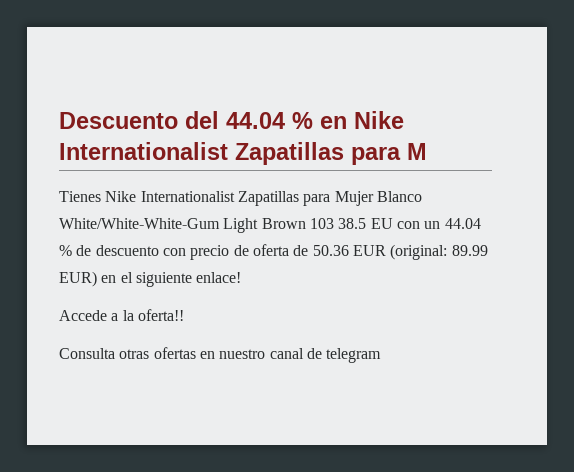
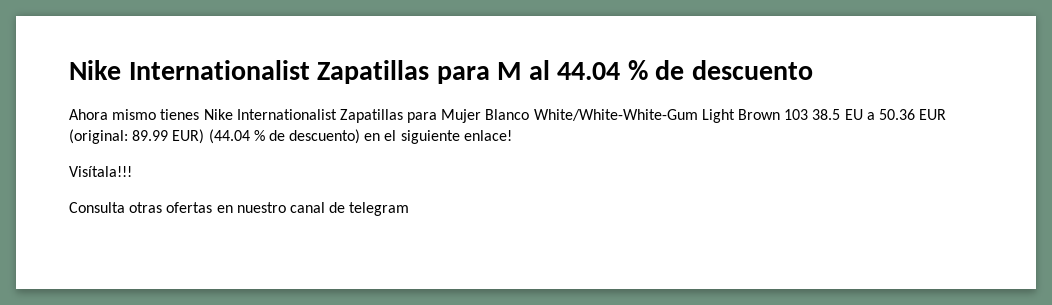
[59,111,347,129] Descuento del 44.04 % en -> (69, 70) none
[59,191,101,202] // Tienes -> [528,60,814,80] [69,109,200,120] al 44.04 % de descuento // Ahora mismo tienes
[396,218,481,229] [59,244,309,260] con un 44.04 % de descuento con precio de oferta de -> [866,112,875,120] a
(97, 279) none -> [208,129,361,144] (44.04 % de descuento)
[59,309,184,321] Accede a la oferta!! -> [69,166,132,177] Visítala!!!

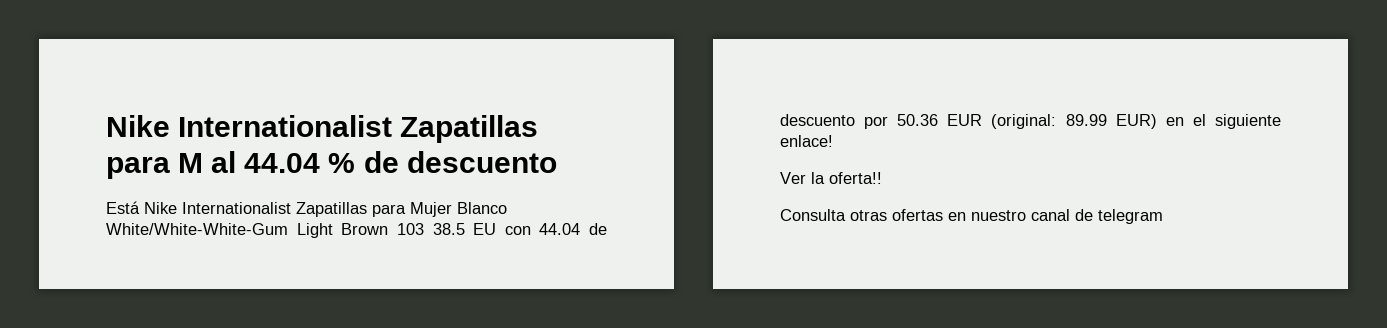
[69,109,200,120] Ahora mismo tienes -> [106,201,140,214] Está
[866,112,875,120] a -> [504,223,607,235] [780,114,889,129] con 44.04 de descuento por
[208,129,361,144] (44.04 % de descuento) -> (1157, 121) none
[69,166,132,177] Visítala!!! -> [780,172,882,184] Ver la oferta!!

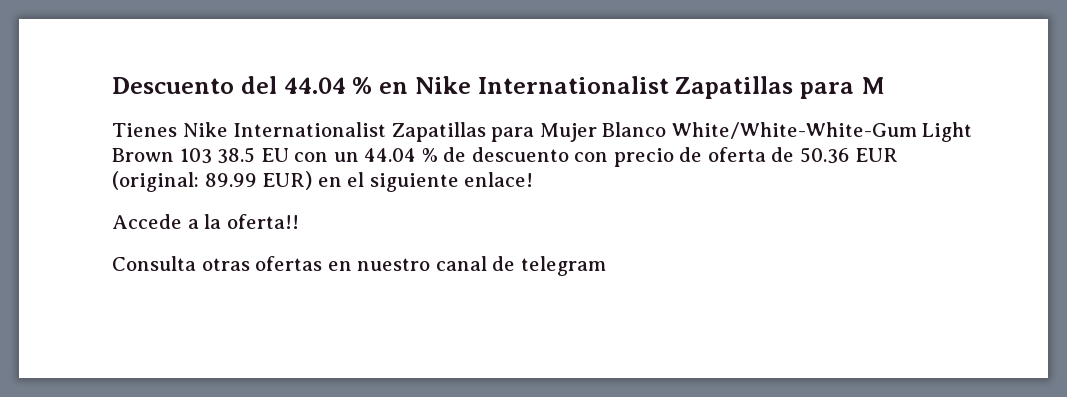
(106, 126) none -> [112,76,408,94] Descuento del 44.04 % en
[211,151,557,173] [106,201,140,214] al 44.04 % de descuento // Está -> [112,123,177,137] // Tienes
[539,223,607,235] [780,114,889,129] 44.04 de descuento por -> [333,147,795,167] un 44.04 % de descuento con precio de oferta de
[780,172,806,184] Ver -> [112,214,199,229] Accede a

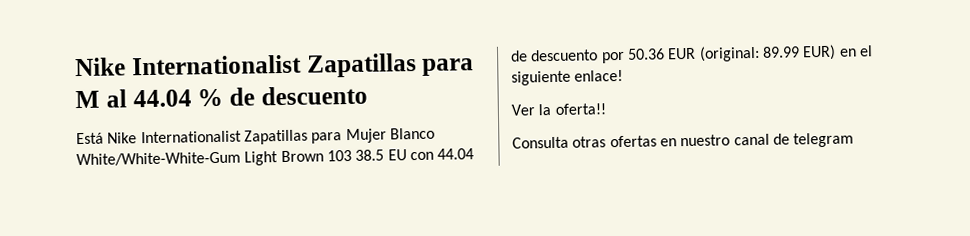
[112,76,408,94] Descuento del 44.04 % en -> (75, 67) none
[112,123,177,137] // Tienes -> [105,85,368,108] [76,132,104,145] al 44.04 % de descuento // Está
[333,147,795,167] un 44.04 % de descuento con precio de oferta de -> [437,148,475,160] [511,49,625,64] 44.04 de descuento por
[112,214,199,229] Accede a -> [511,104,535,116] Ver

